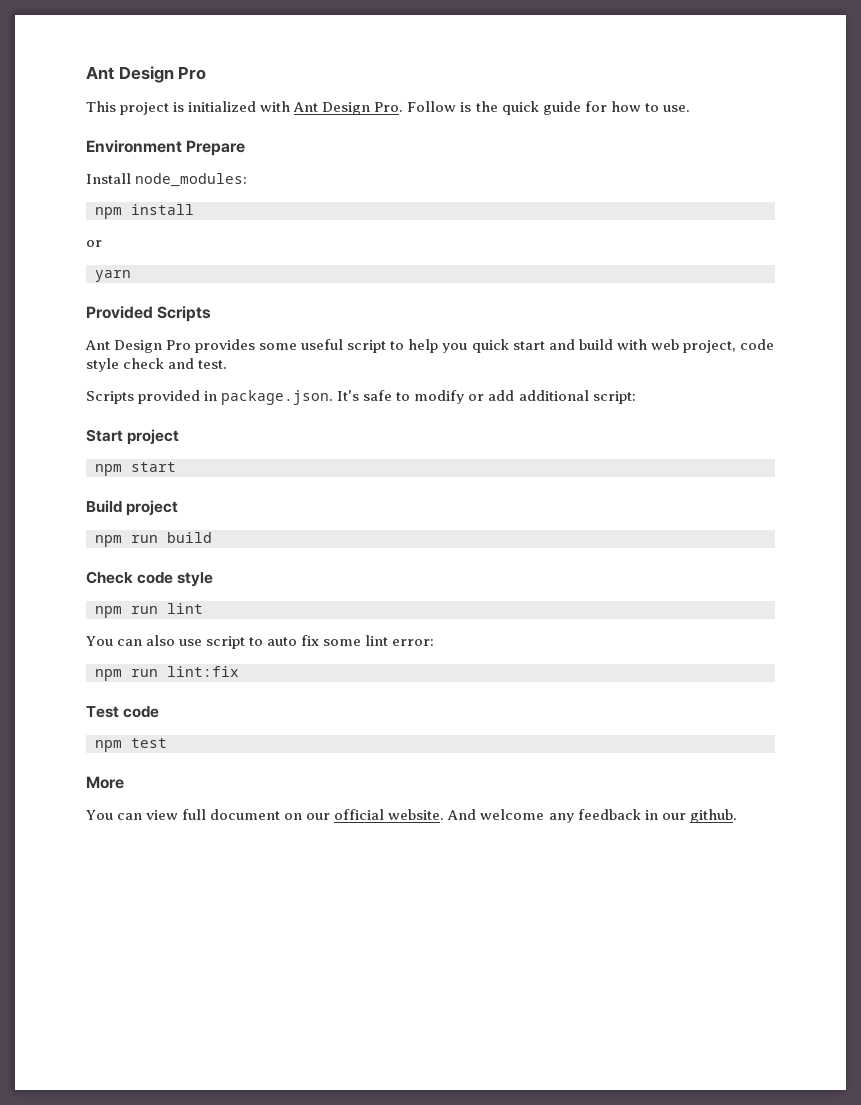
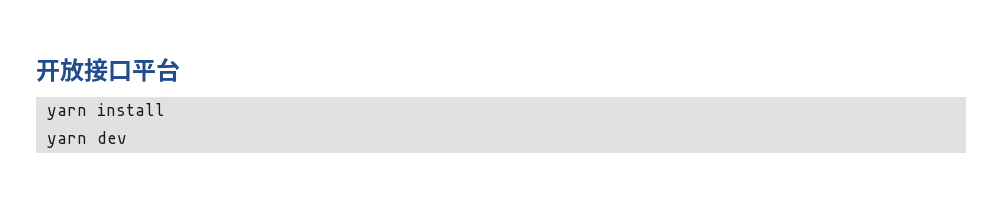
[86,66,207,83] [86,101,690,115] [86,140,246,156] [86,173,248,187] [95,207,122,219] Ant Design Pro // This project is initialized with Ant Design Pro. Follow is the quick guide for how to use. // Environment Prepare // Install node_modules: // npm -> [36,58,180,82] [46,107,87,120] 开放接口平台 // yarn
[86,240,102,247] [95,270,131,282] [86,306,212,322] [85,339,774,353] [86,358,228,372] [86,390,636,405] [86,429,180,445] [95,462,176,476] [86,500,179,516] [95,532,212,547] [86,571,214,587] [95,603,203,618] [86,635,435,649] [95,666,239,681] [86,706,160,718] [95,738,167,752] [86,776,124,789] [86,809,737,823] // or // yarn // Provided Scripts // Ant Design Pro provides some useful script to help you quick start and build with web project, code style check and test. // Scripts provided in package.json. It's safe to modify or add additional script: // Start project // npm start // Build project // npm run build // Check code style // npm run lint // You can also use script to auto fix some lint error: // npm run lint:fix // Test code // npm test // More // You can view full document on our official website. And welcome any feedback in our github. -> [46,131,127,148] // yarn dev

